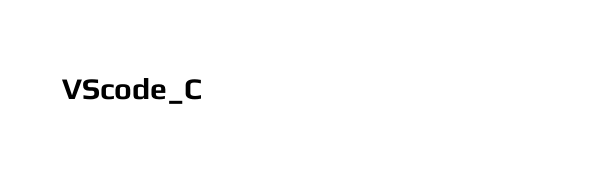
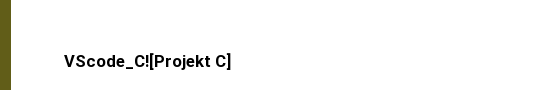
[62,78,202,104] VScode_C -> [64,53,233,70] VScode_C![Projekt C]

